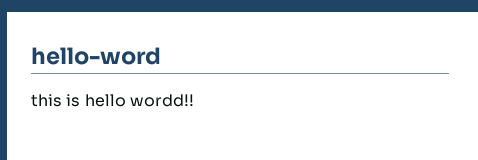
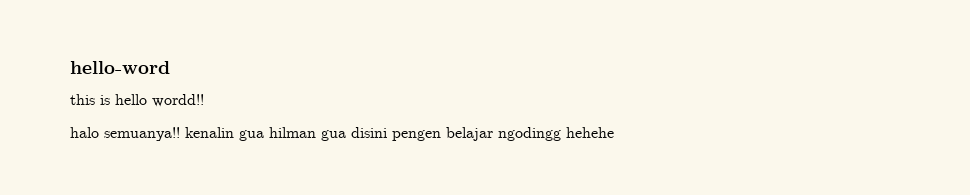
(194, 100) none -> [70,127,614,141] // halo semuanya!! kenalin gua hilman gua disini pengen belajar ngodingg hehehe

